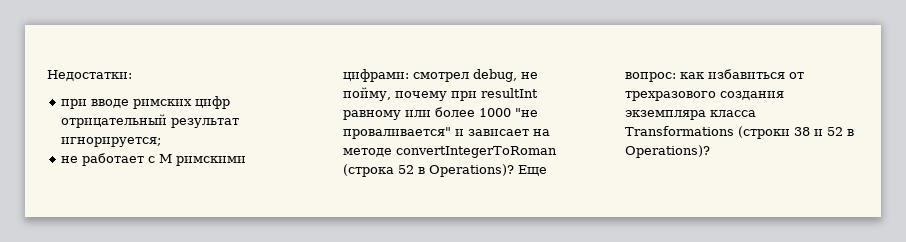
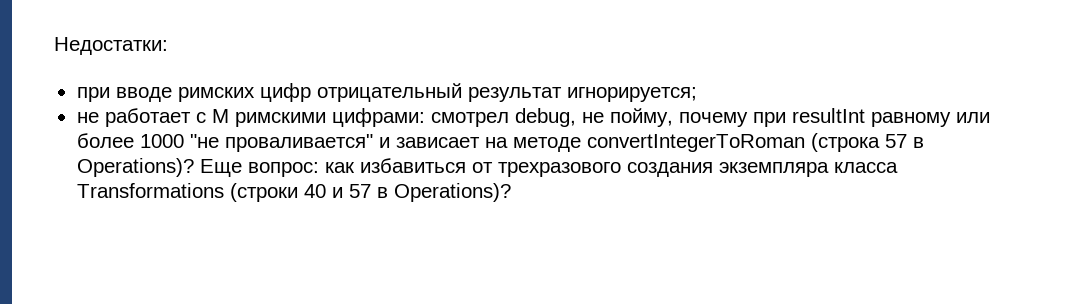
[397,165,414,174] 52 -> [884,134,907,148] 57
[793,127,843,136] 38 и 52 -> [303,184,371,198] 40 и 57

